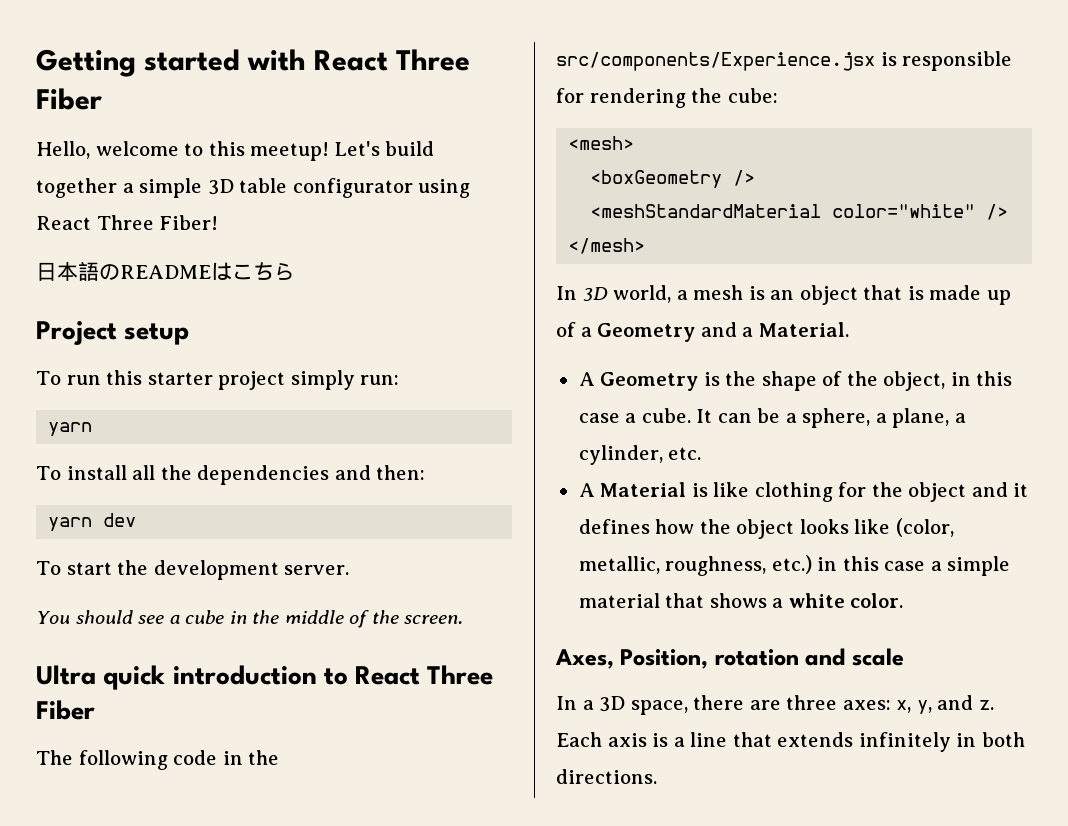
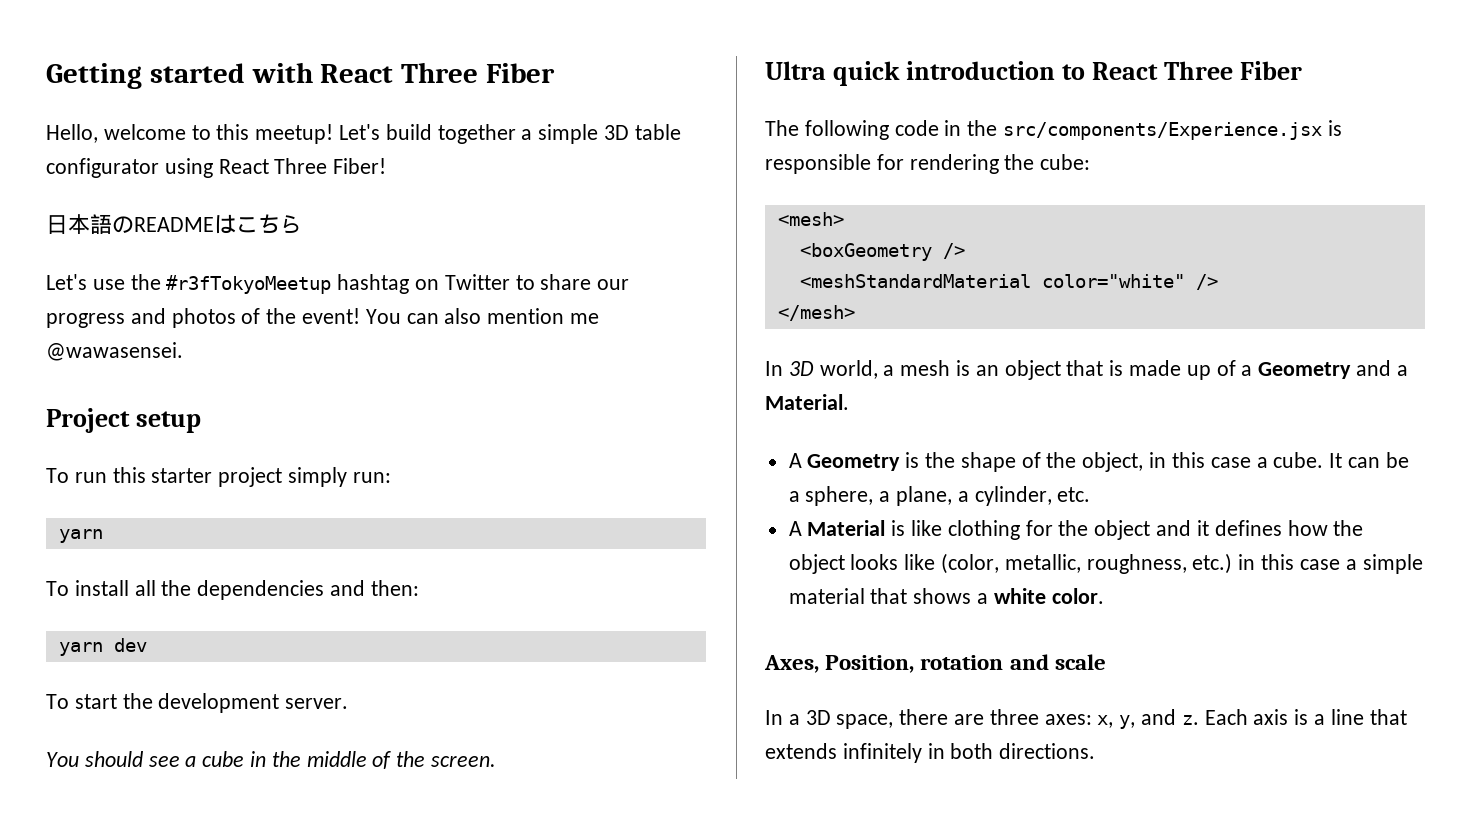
(295, 271) none -> [46,274,630,294] [46,308,600,328] [46,342,183,361] // Let's use the #r3fTokyoMeetup hashtag on Twitter to share our progress and photos of the event! You can also mention me @wawasensei.

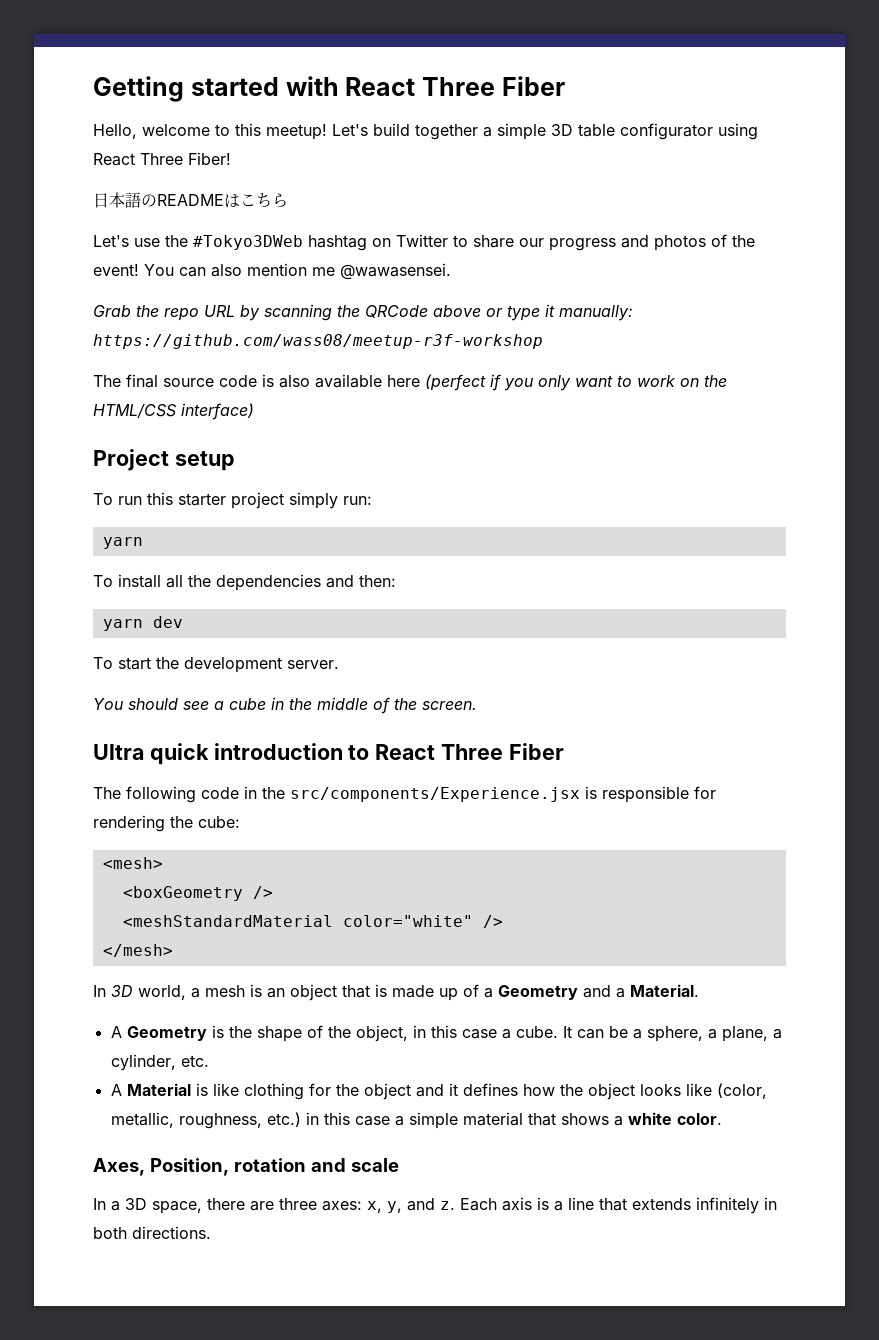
[166,275,332,294] #r3fTokyoMeetup -> [193,235,303,250] #Tokyo3DWeb
(183, 351) none -> [93,304,633,321] [93,334,543,349] [93,374,727,391] [93,403,254,420] // Grab the repo URL by scanning the QRCode above or type it manually: https://github.com/wass08/meetup-r3f-workshop // The final source code is also available here (perfect if you only want to work on the HTML/CSS interface)

